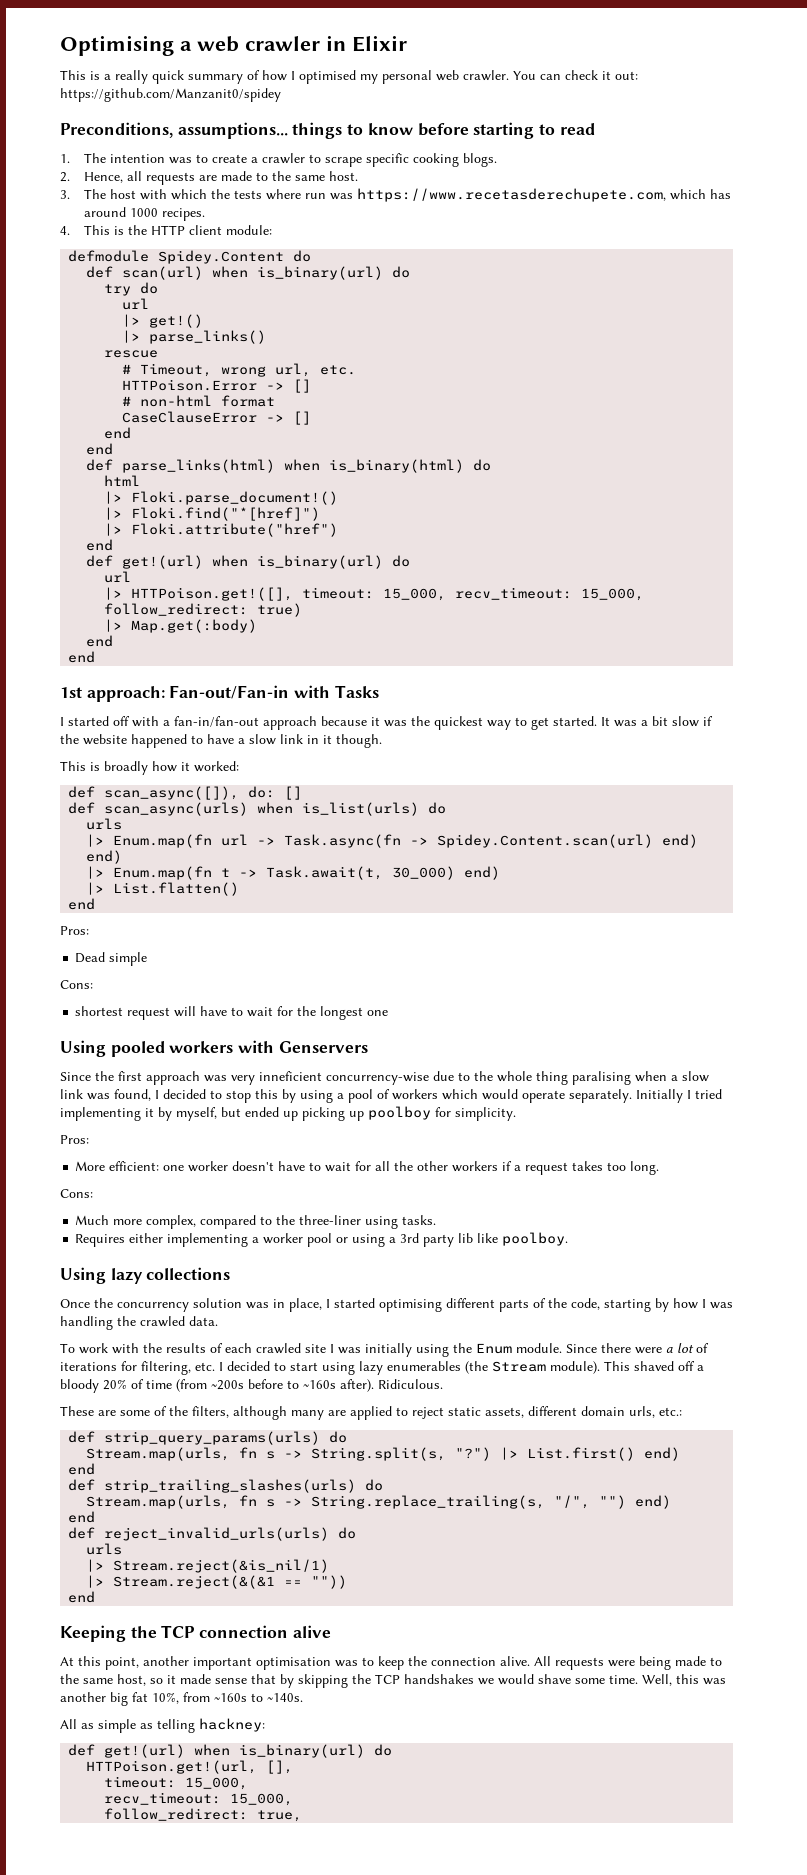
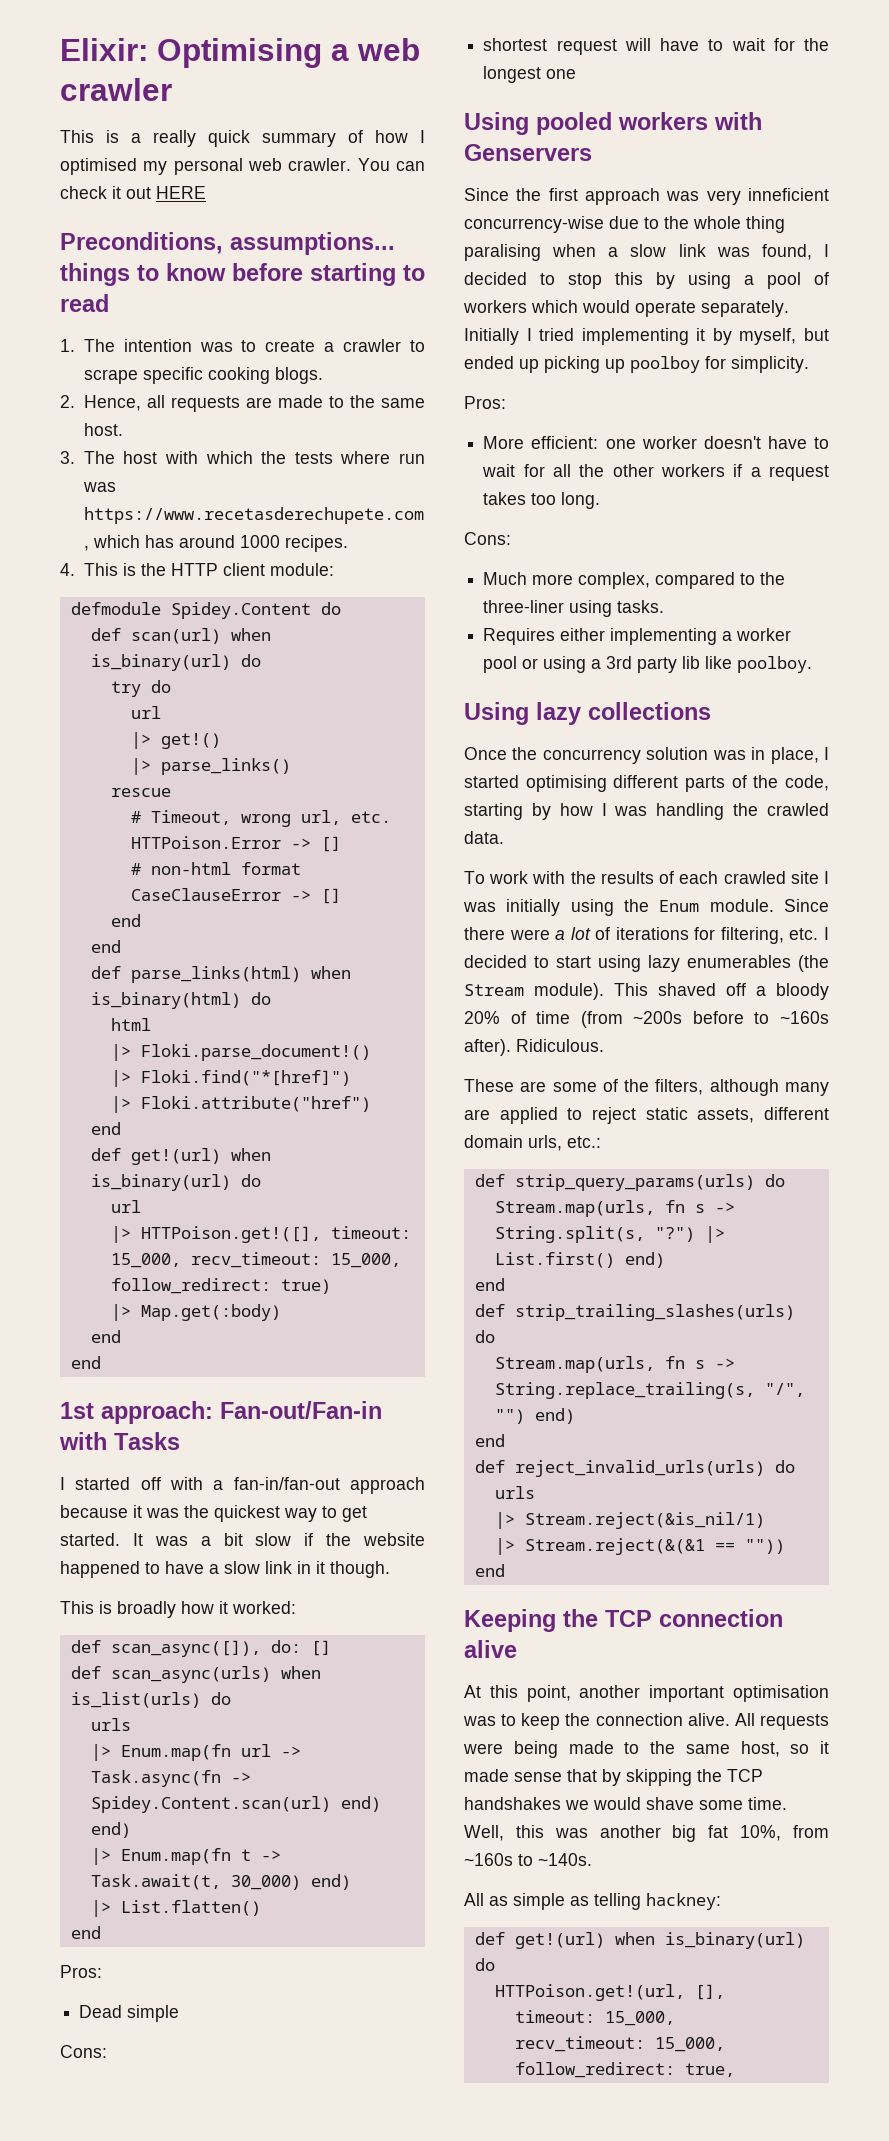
(60, 45) none -> [60,38,148,61] Elixir:
[326,35,407,52] in Elixir -> (172, 89) none
[615,71,638,80] [60,88,281,102] out: https://github.com/Manzanit0/spidey -> [126,186,206,199] out HERE

